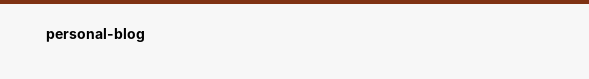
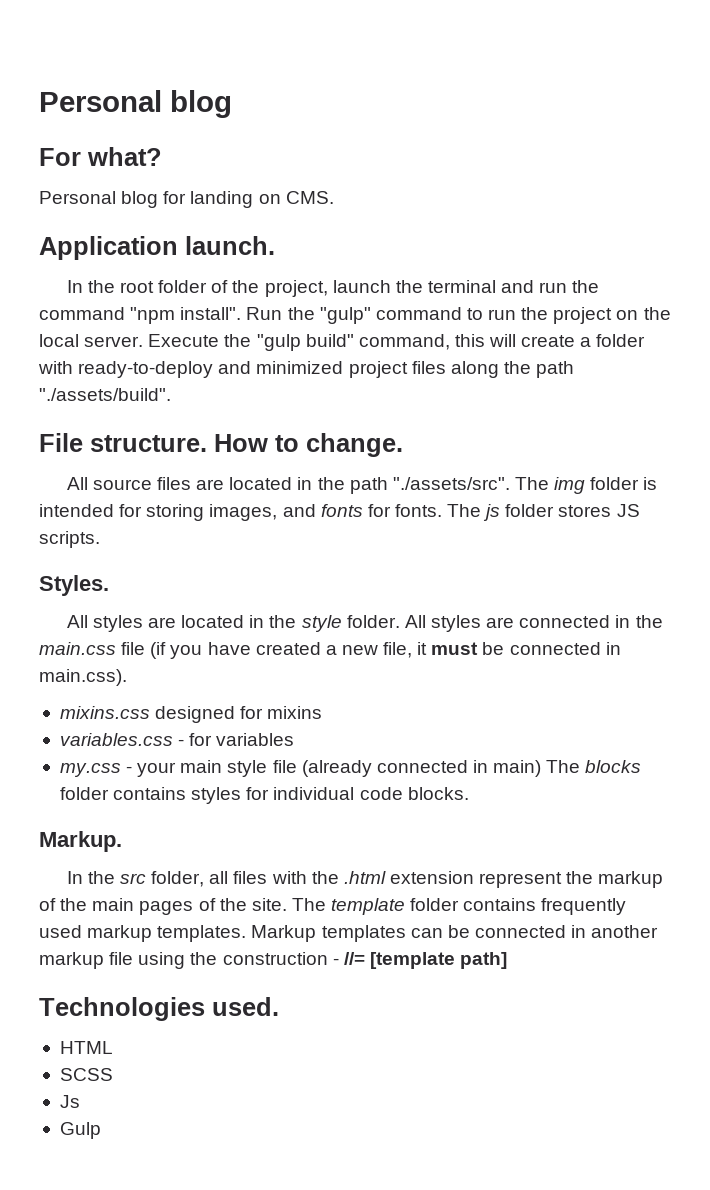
[46,28,145,42] personal-blog -> [39,90,232,118] [39,147,162,166] [39,191,334,208] [39,236,275,260] [66,280,600,297] [39,307,671,324] [39,334,646,351] [38,361,575,378] [39,388,171,401] [39,433,403,457] [66,477,658,494] [39,504,640,521] [39,531,100,548] [39,575,109,596] [66,615,663,632] [39,642,621,659] [39,669,127,686] [59,706,323,723] [59,733,295,746] [59,760,642,777] [59,787,469,804] [39,831,122,852] [66,871,664,888] [39,898,627,915] [39,925,659,942] [39,952,508,969] [39,997,279,1021] [59,1041,113,1054] [59,1068,113,1081] [59,1095,80,1108] [59,1122,101,1139] Personal blog // For what? // Personal blog for landing on CMS. // Application launch. // In the root folder of the project, launch the terminal and run the command "npm install". Run the "gulp" command to run the project on the local server. Execute the "gulp build" command, this will create a folder with ready-to-deploy and minimized project files along the path "./assets/build". // File structure. How to change. // All source files are located in the path "./assets/src". The img folder is intended for storing images, and fonts for fonts. The js folder stores JS scripts. // Styles. // All styles are located in the style folder. All styles are connected in the main.css file (if you have created a new file, it must be connected in main.css). // mixins.css designed for mixins // variables.css - for variables // my.css - your main style file (already connected in main) The blocks folder contains styles for individual code blocks. // Markup. // In the src folder, all files with the .html extension represent the markup of the main pages of the site. The template folder contains frequently used markup templates. Markup templates can be connected in another markup file using the construction - //= [template path] // Technologies used. // HTML // SCSS // Js // Gulp

